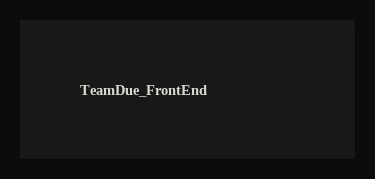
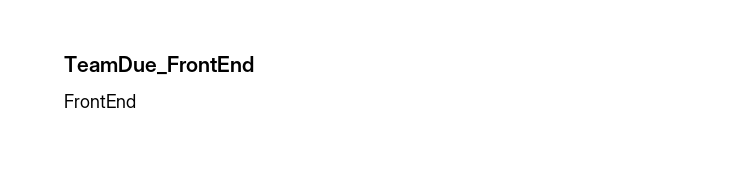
(207, 91) none -> [64,94,136,108] // FrontEnd

